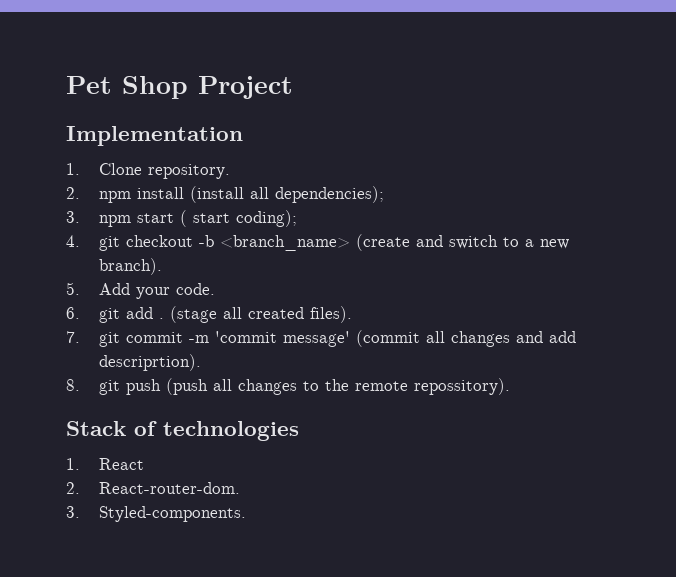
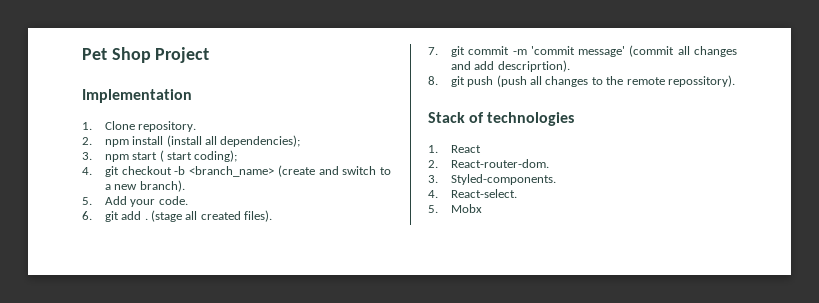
(246, 514) none -> [428,189,517,198] [428,204,482,213] // 4. React-select. // 5. Mobx

